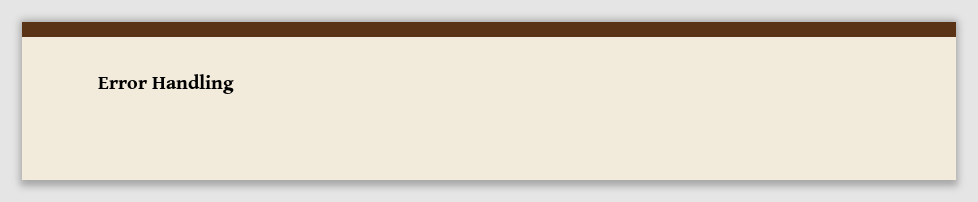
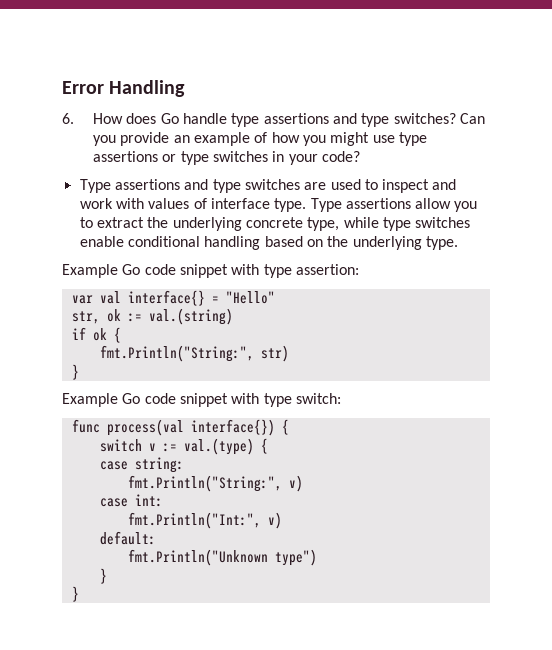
(235, 84) none -> [62,113,485,127] [93,132,427,146] [93,151,360,165] [79,179,457,193] [79,198,478,212] [79,217,471,231] [79,236,458,250] [62,264,359,278] [71,290,275,306] [71,308,233,325] [71,327,121,343] [99,345,289,362] [71,364,79,380] [62,393,341,407] [71,419,289,436] [99,438,268,455] [99,457,184,473] [127,475,303,492] [99,494,163,507] [127,512,282,529] [99,531,156,545] [127,549,317,566] [99,568,107,584] [71,586,79,602] // 6. How does Go handle type assertions and type switches? Can you provide an example of how you might use type assertions or type switches in your code? // Type assertions and type switches are used to inspect and work with values of interface type. Type assertions allow you to extract the underlying concrete type, while type switches enable conditional handling based on the underlying type. // Example Go code snippet with type assertion: // var val interface{} = "Hello" // str, ok := val.(string) // if ok { // fmt.Println("String:", str) // } // Example Go code snippet with type switch: // func process(val interface{}) { // switch v := val.(type) { // case string: // fmt.Println("String:", v) // case int: // fmt.Println("Int:", v) // default: // fmt.Println("Unknown type") // } // }

